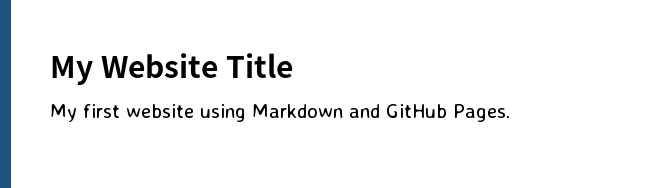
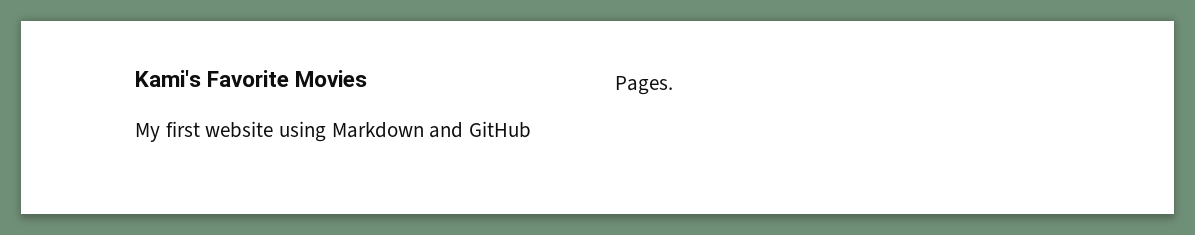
[50,53,294,85] My Website Title -> [135,70,368,87] Kami's Favorite Movies

